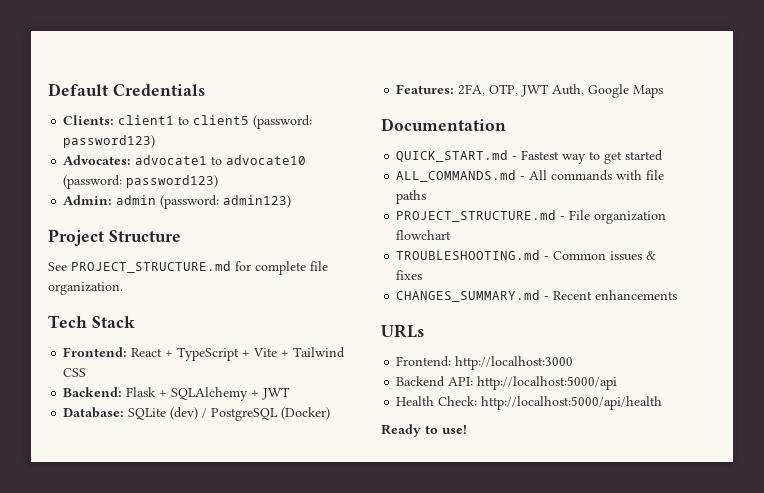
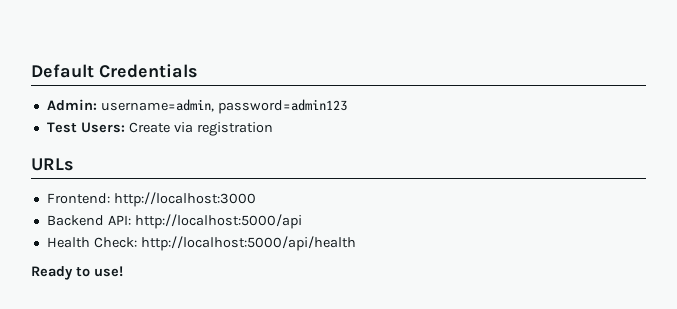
[63,115,313,129] [63,135,156,148] [63,155,307,165] [63,175,219,189] [63,195,292,209] [48,229,181,246] [48,261,328,275] [48,282,123,295] [48,315,135,328] [63,347,346,361] [63,368,87,377] [63,387,291,401] [63,407,331,421] [396,84,664,98] [381,118,506,131] [396,150,664,164] [396,170,665,182] [396,190,427,204] [396,210,667,224] [396,230,452,240] [396,250,657,261] [396,270,423,280] [396,290,678,302] Clients: client1 to client5 (password: password123) // Advocates: advocate1 to advocate10 (password: password123) // Admin: admin (password: admin123) // Project Structure // See PROJECT_STRUCTURE.md for complete file organization. // Tech Stack // Frontend: React + TypeScript + Vite + Tailwind CSS // Backend: Flask + SQLAlchemy + JWT // Database: SQLite (dev) / PostgreSQL (Docker) // Features: 2FA, OTP, JWT Auth, Google Maps // Documentation // QUICK_START.md - Fastest way to get started // ALL_COMMANDS.md - All commands with file paths // PROJECT_STRUCTURE.md - File organization flowchart // TROUBLESHOOTING.md - Common issues & fixes // CHANGES_SUMMARY.md - Recent enhancements -> [46,99,347,114] [46,122,273,136] Admin: username=admin, password=admin123 // Test Users: Create via registration

